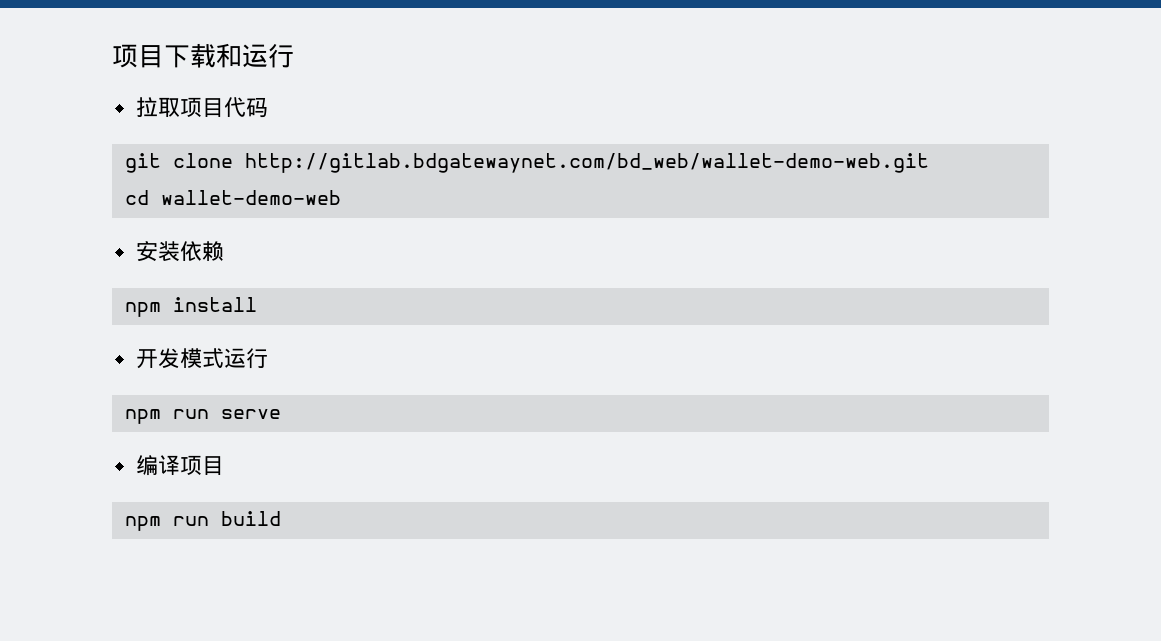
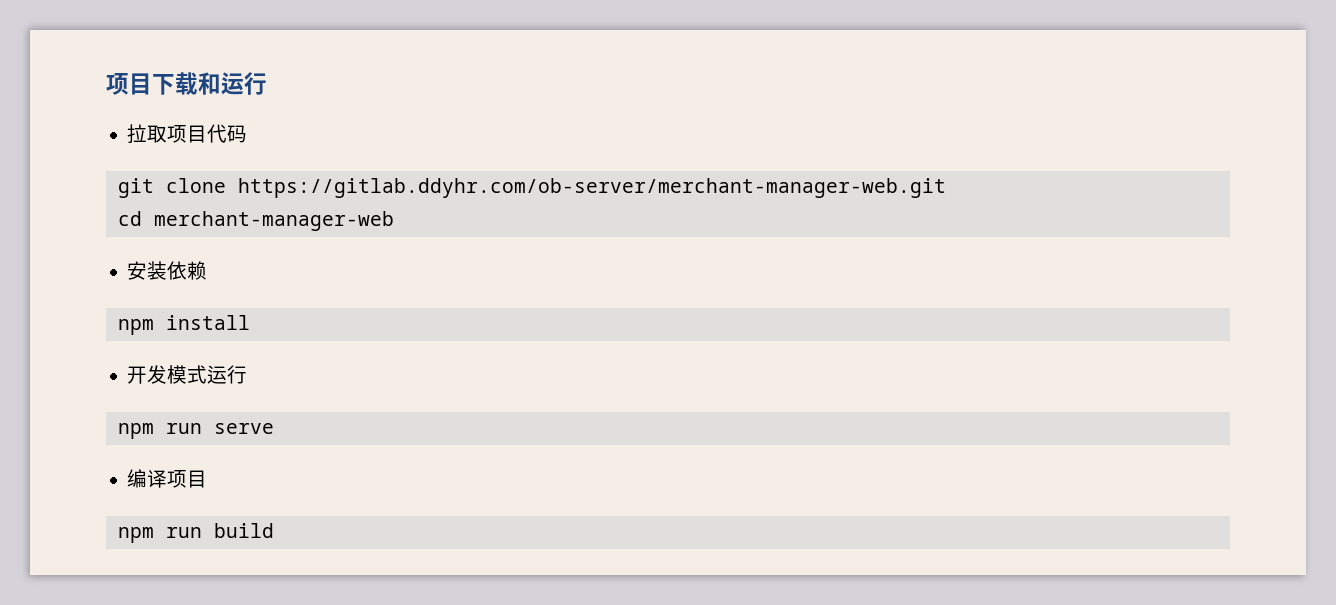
[245,153,930,173] http://gitlab.bdgatewaynet.com/bd_web/wallet-demo-web.git -> [237,178,946,198] https://gitlab.ddyhr.com/ob-server/merchant-manager-web.git
[161,190,342,205] wallet-demo-web -> [153,211,394,231] merchant-manager-web

